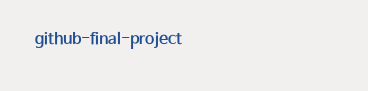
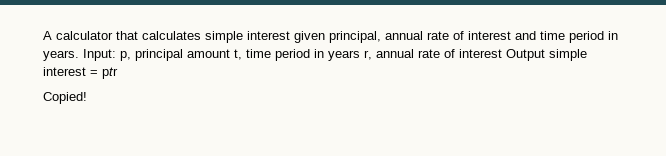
[35,31,182,49] github-final-project -> [43,31,618,43] [43,49,587,61] [43,67,118,79] [43,92,87,104] A calculator that calculates simple interest given principal, annual rate of interest and time period in years. Input: p, principal amount t, time period in years r, annual rate of interest Output simple interest = ptr // Copied!

